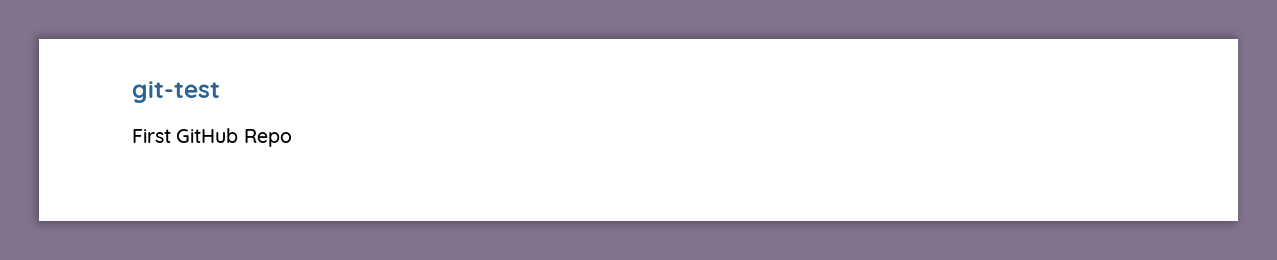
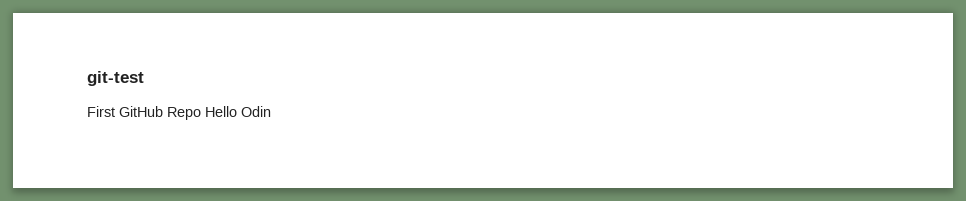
(292, 138) none -> [205,106,271,117] Hello Odin

